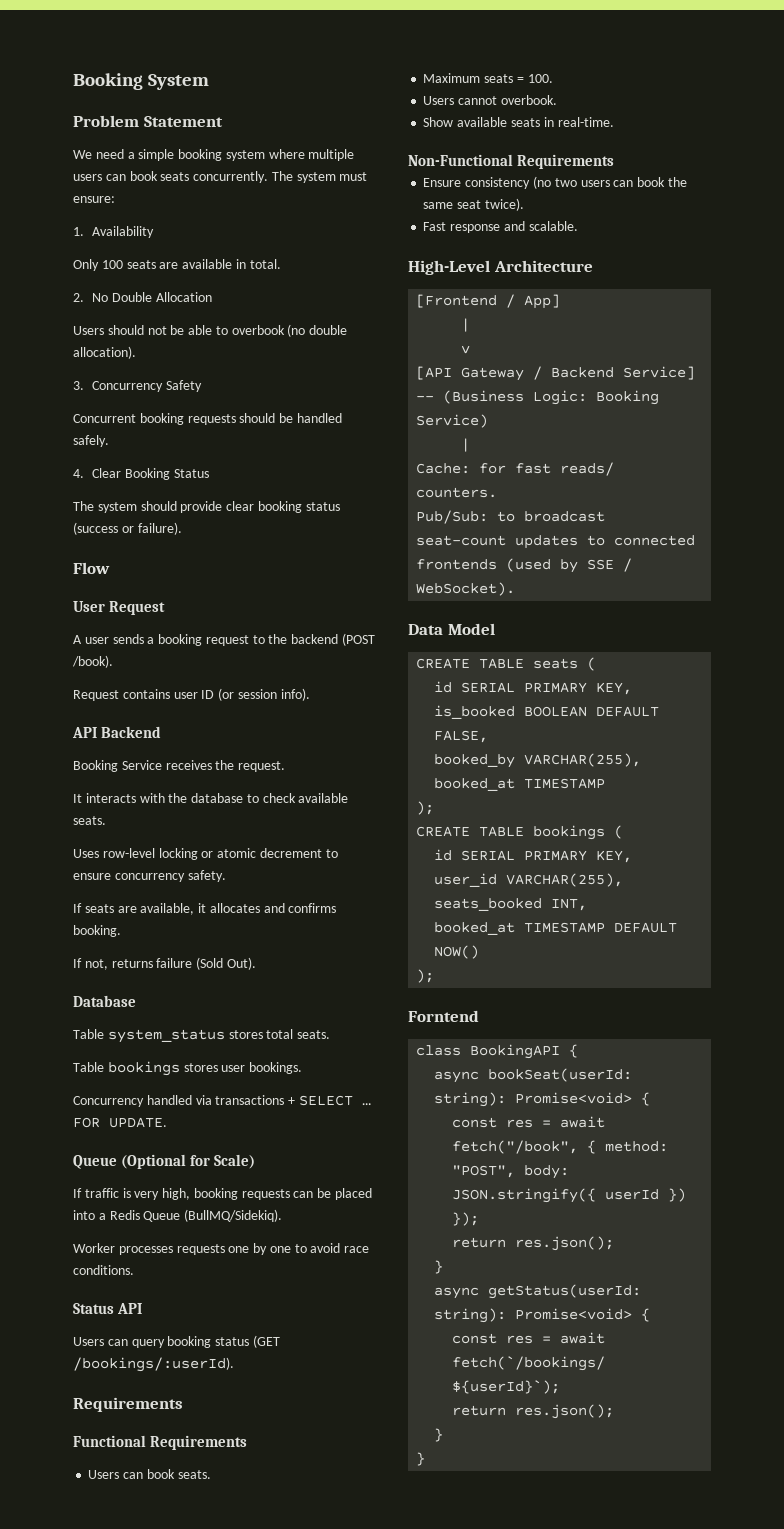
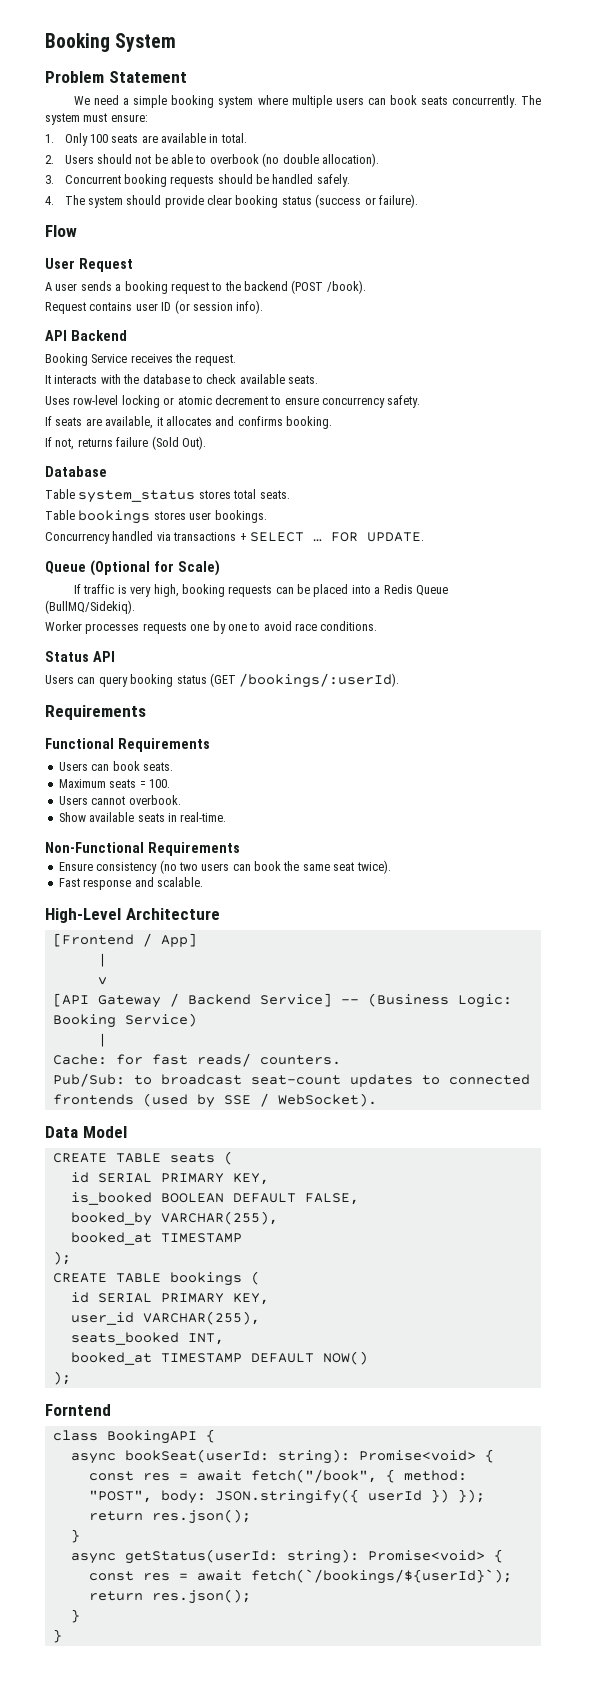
[92,226,155,238] Availability // -> (54, 138) none
[92,292,212,302] No Double Allocation // -> (54, 159) none
[92,380,202,392] Concurrency Safety // -> (54, 179) none
[92,468,209,480] Clear Booking Status // -> (54, 200) none

